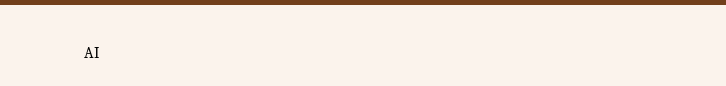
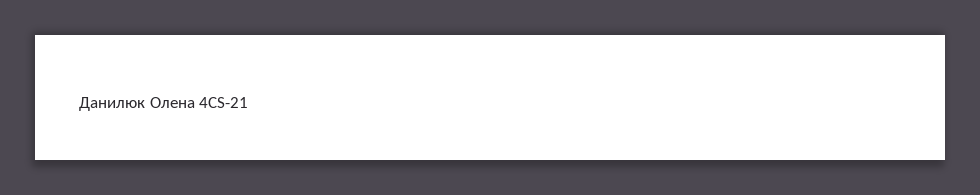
[84,47,100,58] AI -> [79,97,249,111] Данилюк Олена 4CS-21

